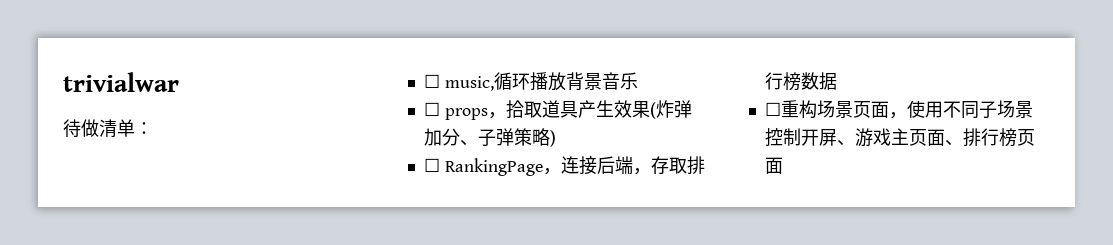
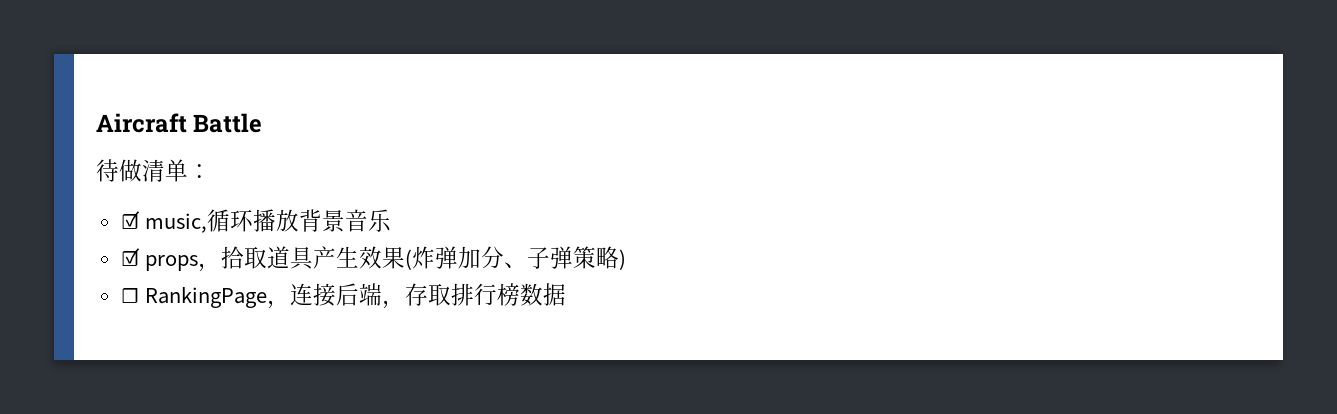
[63,72,179,92] trivialwar -> [96,113,263,133] Aircraft Battle
[423,74,440,88] ☐ -> [120,211,140,229] ☑
[423,102,440,116] ☐ -> [120,248,140,266] ☑
[764,100,1033,119] [764,128,1035,147] [764,157,783,174] // ☐重构场景页面，使用不同子场景控制开屏、游戏主页面、排行榜页面 -> (566, 294) none

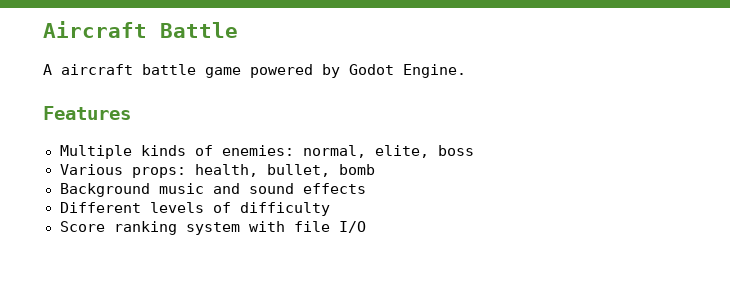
[96,159,211,182] [120,209,391,233] [120,246,626,272] [120,283,566,309] 待做清单： // ☑ music,循环播放背景音乐 // ☑ props，拾取道具产生效果(炸弹加分、子弹策略) // ☐ RankingPage，连接后端，存取排行榜数据 -> [43,64,466,78] [43,106,131,120] [59,145,474,159] [59,164,375,178] [59,183,366,197] [59,202,330,216] [59,221,366,235] A aircraft battle game powered by Godot Engine. // Features // Multiple kinds of enemies: normal, elite, boss // Various props: health, bullet, bomb // Background music and sound effects // Different levels of difficulty // Score ranking system with file I/O

